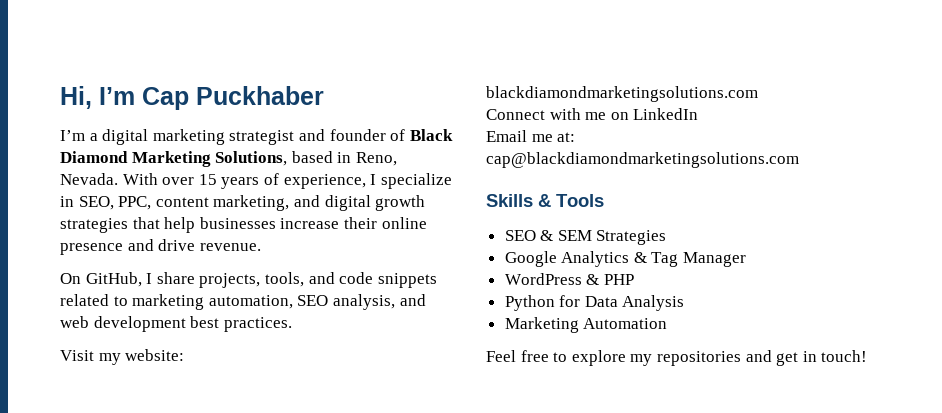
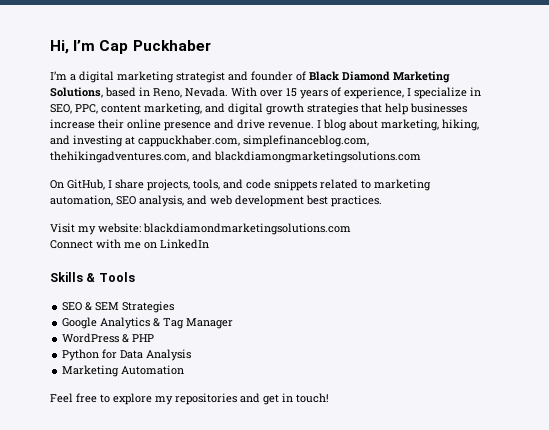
(261, 247) none -> [317,119,479,131] [50,135,369,147] [50,151,421,163] I blog about marketing, hiking, and investing at cappuckhaber.com, simplefinanceblog.com, thehikingadventures.com, and blackdiamongmarketingsolutions.com
[486,130,576,142] [486,152,799,168] // Email me at: cap@blackdiamondmarketingsolutions.com -> (209, 244) none

